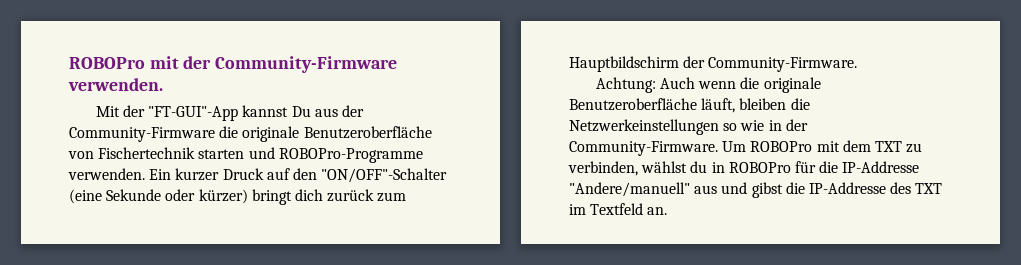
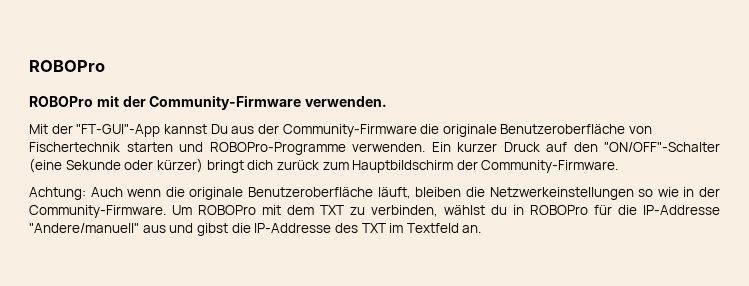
[69,57,145,69] ROBOPro -> [29,60,105,72] [29,96,93,107] ROBOPro // ROBOPro

